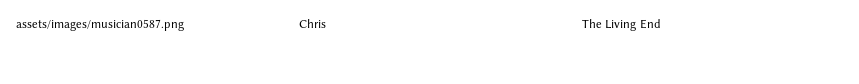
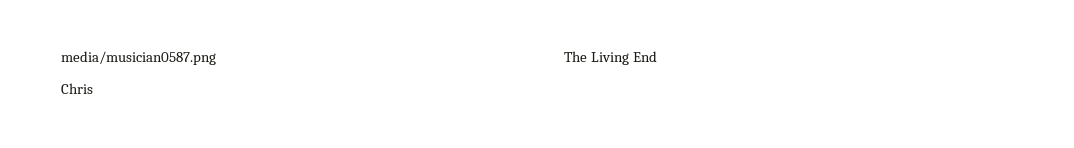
[16,19,184,31] assets/images/musician0587.png -> [61,51,216,65] media/musician0587.png

